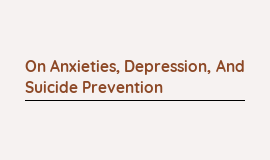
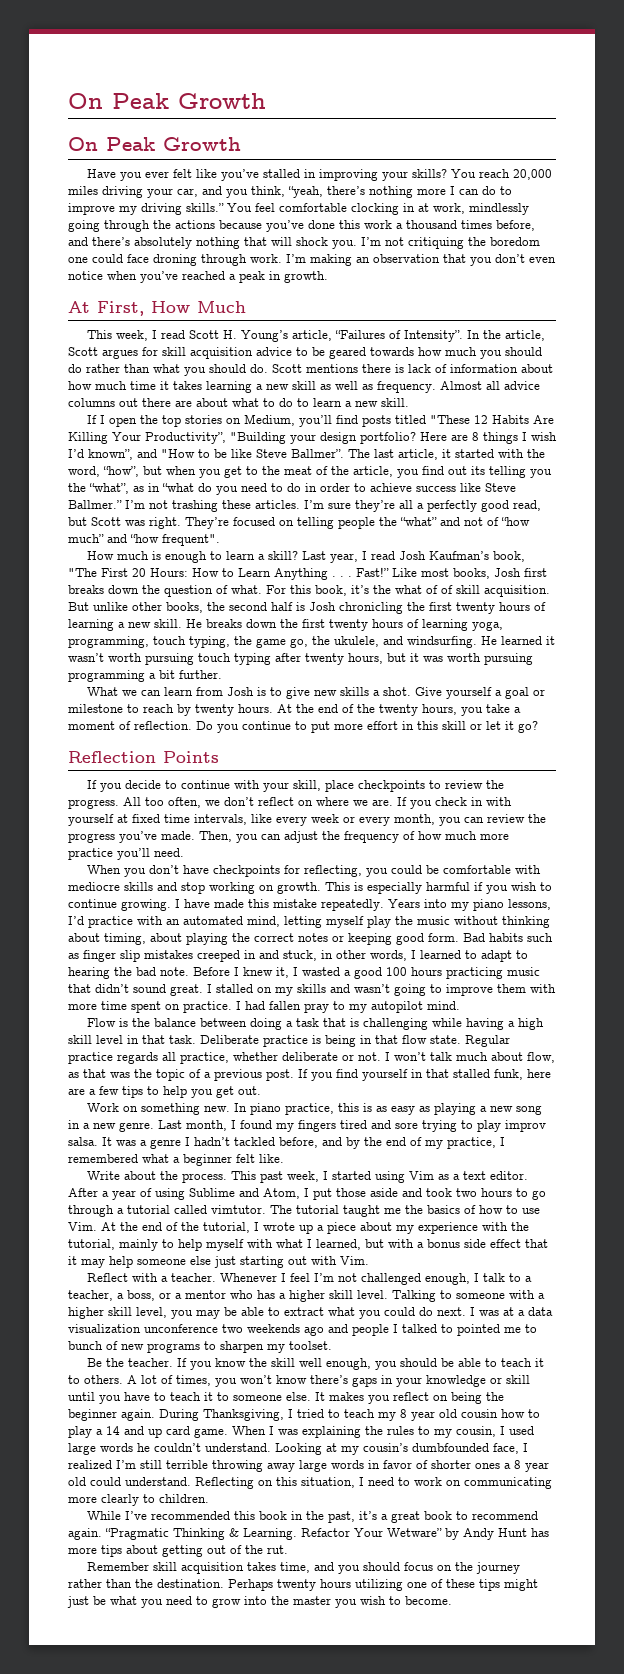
[25,59,245,75] [25,81,164,93] On Anxieties, Depression, And Suicide Prevention -> [68,93,266,109] [68,137,241,151] [86,169,552,181] [68,186,512,198] [68,203,529,215] [68,220,535,232] [68,237,540,249] [68,254,556,266] [68,271,328,283] [68,301,246,316] [86,330,545,342] [68,347,542,359] [68,364,553,376] [68,381,540,393] [68,398,409,407] [86,414,554,427] [68,432,557,444] [68,449,545,460] [68,466,552,478] [68,483,516,495] [68,500,541,512] [68,517,530,529] [68,534,220,546] [86,551,525,563] [68,567,547,580] [68,585,550,597] [68,602,546,614] [68,619,503,631] [68,636,555,648] [68,653,533,665] [68,670,222,682] [86,687,545,699] [68,704,521,716] [68,721,538,733] [68,751,219,763] [86,780,504,792] [68,797,512,809] [68,814,546,826] [68,831,509,843] [68,848,184,860] [86,865,541,877] [68,882,552,894] [68,899,551,911] [68,916,550,928] [68,933,553,945] [68,950,528,962] [68,967,540,979] [68,984,556,996] [68,1001,460,1013] [86,1018,544,1030] [68,1035,510,1047] [68,1052,555,1064] [68,1069,551,1081] [68,1086,261,1098] [86,1103,542,1115] [68,1120,546,1132] [68,1137,505,1149] [68,1154,284,1166] [86,1171,528,1183] [68,1188,546,1200] [68,1205,540,1217] [68,1222,529,1234] [68,1239,548,1251] [68,1256,369,1268] [86,1273,532,1285] [68,1290,545,1302] [68,1307,553,1319] [68,1324,537,1336] [68,1341,332,1353] [86,1358,544,1370] [68,1375,530,1387] [68,1392,504,1404] [68,1409,540,1421] [68,1426,534,1438] [68,1443,528,1455] [68,1460,549,1472] [68,1477,552,1489] [68,1494,209,1506] [86,1511,538,1523] [68,1528,549,1540] [68,1545,288,1557] [86,1562,520,1574] [68,1579,538,1591] [67,1596,452,1608] On Peak Growth // On Peak Growth // Have you ever felt like you’ve stalled in improving your skills? You reach 20,000 miles driving your car, and you think, “yeah, there’s nothing more I can do to improve my driving skills.” You feel comfortable clocking in at work, mindlessly going through the actions because you’ve done this work a thousand times before, and there’s absolutely nothing that will shock you. I’m not critiquing the boredom one could face droning through work. I’m making an observation that you don’t even notice when you’ve reached a peak in growth. // At First, How Much // This week, I read Scott H. Young’s article, “Failures of Intensity”. In the article, Scott argues for skill acquisition advice to be geared towards how much you should do rather than what you should do. Scott mentions there is lack of information about how much time it takes learning a new skill as well as frequency. Almost all advice columns out there are about what to do to learn a new skill. // If I open the top stories on Medium, you’ll find posts titled "These 12 Habits Are Killing Your Productivity”, "Building your design portfolio? Here are 8 things I wish I’d known”, and "How to be like Steve Ballmer”. The last article, it started with the word, “how”, but when you get to the meat of the article, you find out its telling you the “what”, as in “what do you need to do in order to achieve success like Steve Ballmer.” I’m not trashing these articles. I’m sure they’re all a perfectly good read, but Scott was right. They’re focused on telling people the “what” and not of “how much” and “how frequent". // How much is enough to learn a skill? Last year, I read Josh Kaufman’s book, "The First 20 Hours: How to Learn Anything . . . Fast!” Like most books, Josh first breaks down the question of what. For this book, it’s the what of of skill acquisition. But unlike other books, the second half is Josh chronicling the first twenty hours of learning a new skill. He breaks down the first twenty hours of learning yoga, programming, touch typing, the game go, the ukulele, and windsurfing. He learned it wasn’t worth pursuing touch typing after twenty hours, but it was worth pursuing programming a bit further. // What we can learn from Josh is to give new skills a shot. Give yourself a goal or milestone to reach by twenty hours. At the end of the twenty hours, you take a moment of reflection. Do you continue to put more effort in this skill or let it go? // Reflection Points // If you decide to continue with your skill, place checkpoints to review the progress. All too often, we don’t reflect on where we are. If you check in with yourself at fixed time intervals, like every week or every month, you can review the progress you’ve made. Then, you can adjust the frequency of how much more practice you’ll need. // When you don’t have checkpoints for reflecting, you could be comfortable with mediocre skills and stop working on growth. This is especially harmful if you wish to continue growing. I have made this mistake repeatedly. Years into my piano lessons, I’d practice with an automated mind, letting myself play the music without thinking about timing, about playing the correct notes or keeping good form. Bad habits such as finger slip mistakes creeped in and stuck, in other words, I learned to adapt to hearing the bad note. Before I knew it, I wasted a good 100 hours practicing music that didn’t sound great. I stalled on my skills and wasn’t going to improve them with more time spent on practice. I had fallen pray to my autopilot mind. // Flow is the balance between doing a task that is challenging while having a high skill level in that task. Deliberate practice is being in that flow state. Regular practice regards all practice, whether deliberate or not. I won’t talk much about flow, as that was the topic of a previous post. If you find yourself in that stalled funk, here are a few tips to help you get out. // Work on something new. In piano practice, this is as easy as playing a new song in a new genre. Last month, I found my fingers tired and sore trying to play improv salsa. It was a genre I hadn’t tackled before, and by the end of my practice, I remembered what a beginner felt like. // Write about the process. This past week, I started using Vim as a text editor. After a year of using Sublime and Atom, I put those aside and took two hours to go through a tutorial called vimtutor. The tutorial taught me the basics of how to use Vim. At the end of the tutorial, I wrote up a piece about my experience with the tutorial, mainly to help myself with what I learned, but with a bonus side effect that it may help someone else just starting out with Vim. // Reflect with a teacher. Whenever I feel I’m not challenged enough, I talk to a teacher, a boss, or a mentor who has a higher skill level. Talking to someone with a higher skill level, you may be able to extract what you could do next. I was at a data visualization unconference two weekends ago and people I talked to pointed me to bunch of new programs to sharpen my toolset. // Be the teacher. If you know the skill well enough, you should be able to teach it to others. A lot of times, you won’t know there’s gaps in your knowledge or skill until you have to teach it to someone else. It makes you reflect on being the beginner again. During Thanksgiving, I tried to teach my 8 year old cousin how to play a 14 and up card game. When I was explaining the rules to my cousin, I used large words he couldn’t understand. Looking at my cousin’s dumbfounded face, I realized I’m still terrible throwing away large words in favor of shorter ones a 8 year old could understand. Reflecting on this situation, I need to work on communicating more clearly to children. // While I’ve recommended this book in the past, it’s a great book to recommend again. “Pragmatic Thinking & Learning. Refactor Your Wetware” by Andy Hunt has more tips about getting out of the rut. // Remember skill acquisition takes time, and you should focus on the journey rather than the destination. Perhaps twenty hours utilizing one of these tips might just be what you need to grow into the master you wish to become.

